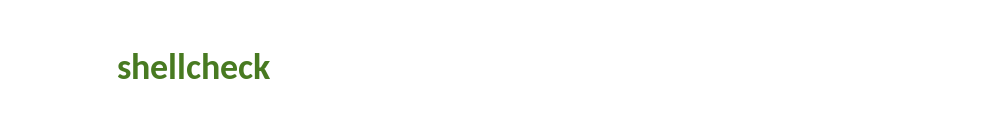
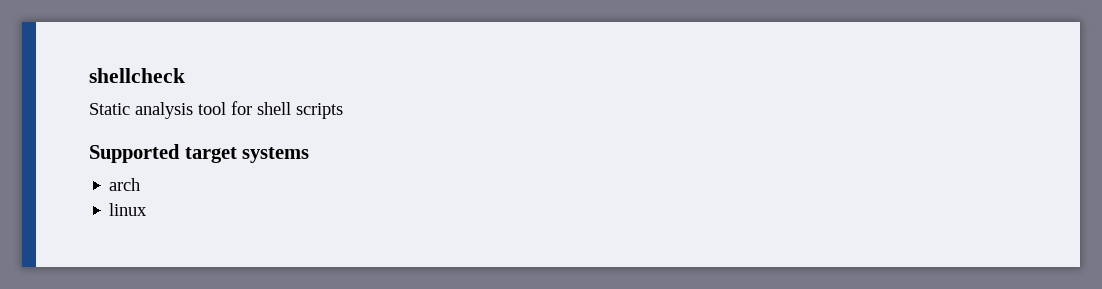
(271, 66) none -> [89,101,343,119] [89,144,310,163] [109,178,141,191] [109,203,148,216] // Static analysis tool for shell scripts // Supported target systems // arch // linux

